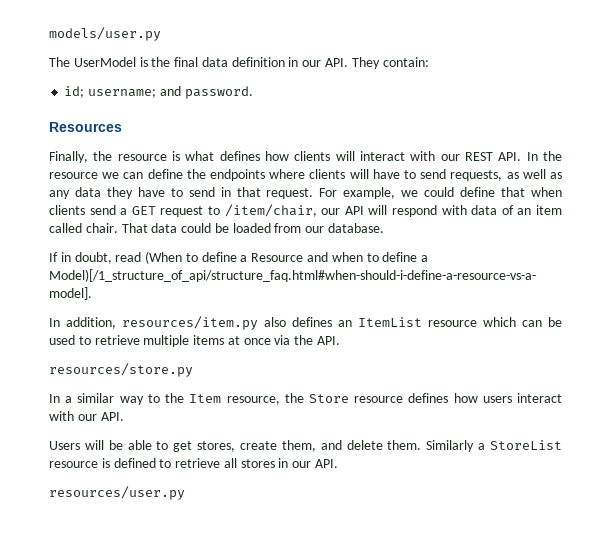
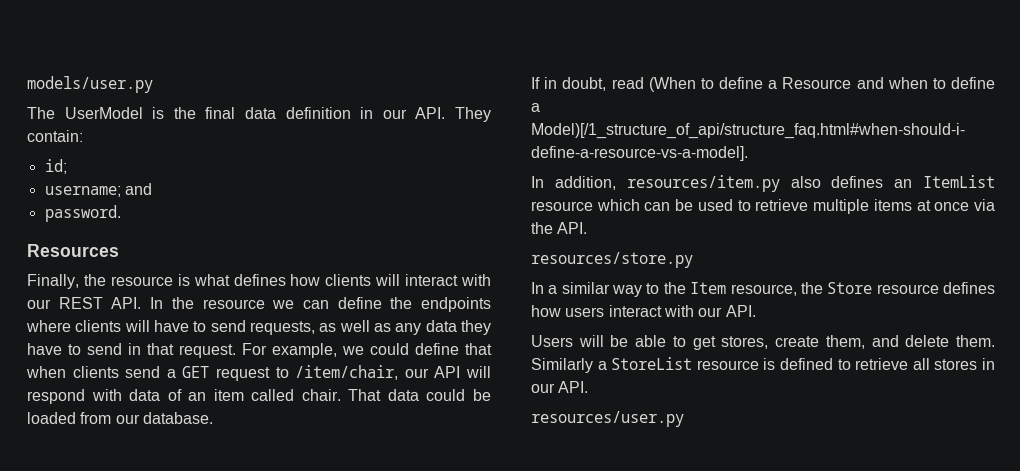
(85, 92) none -> (67, 166) //
(181, 91) none -> (152, 189) //

